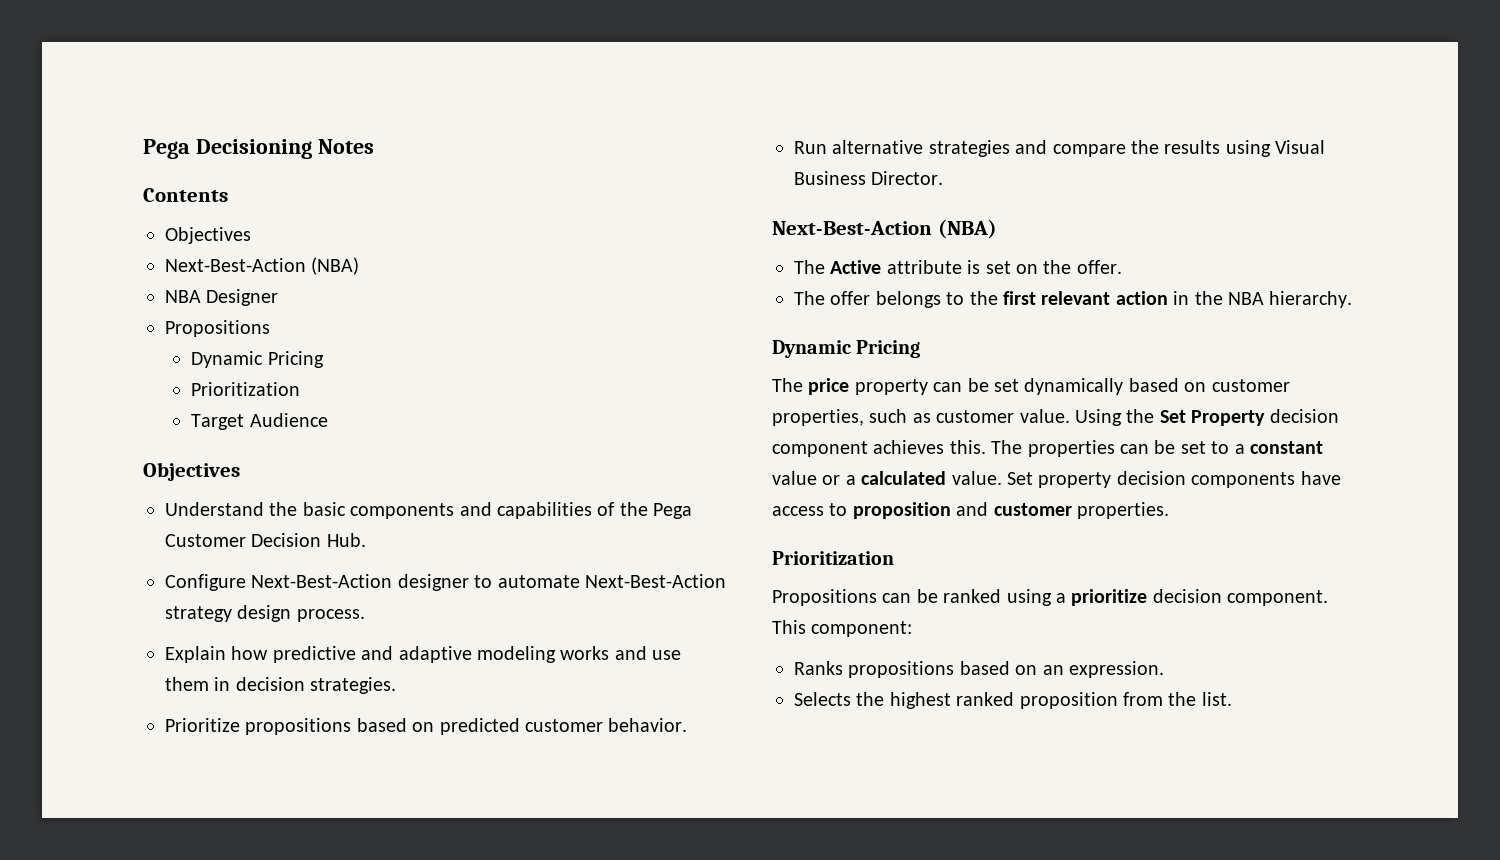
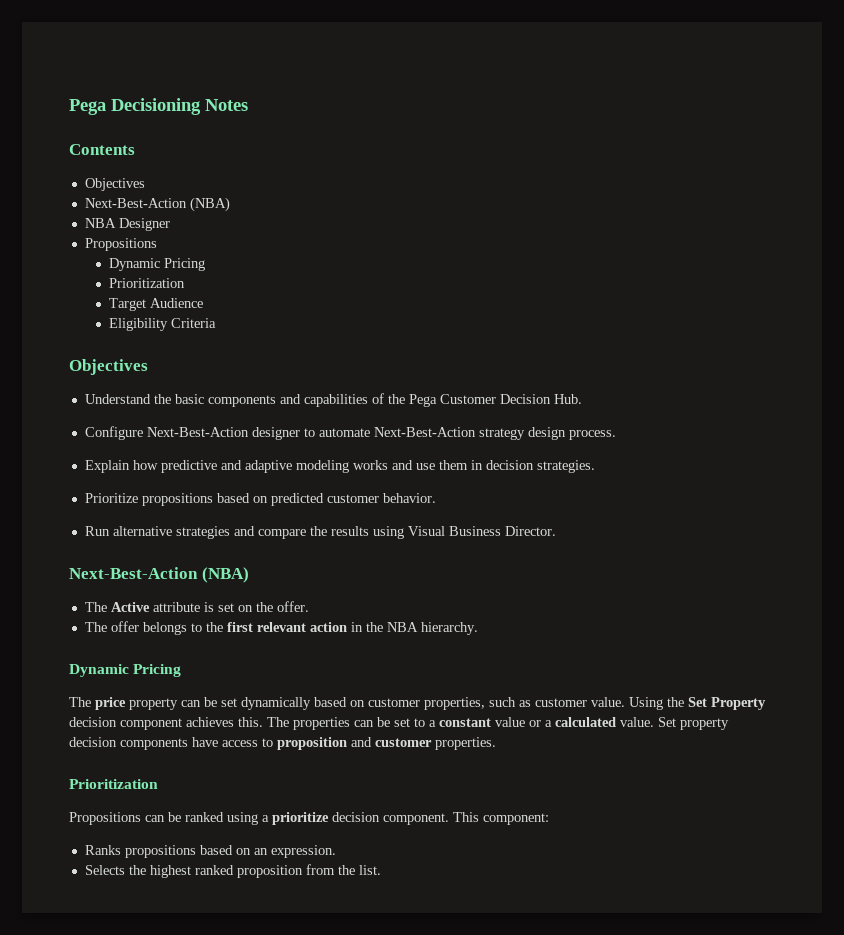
(328, 420) none -> [109,318,217,331] // Eligibility Criteria

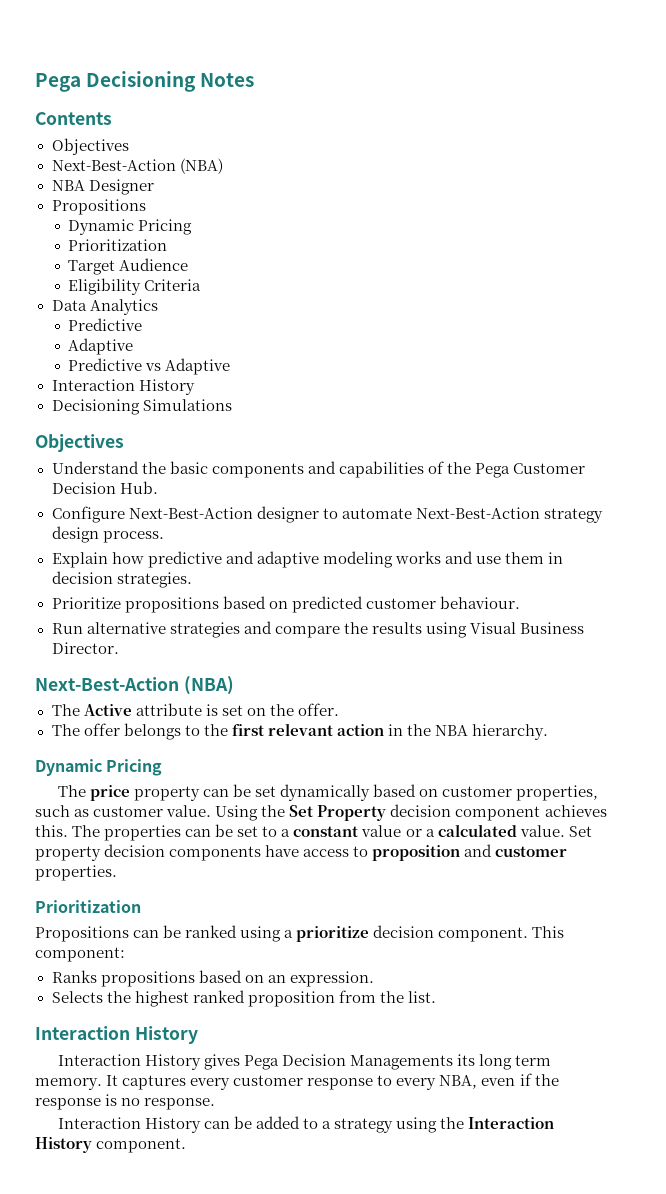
(217, 323) none -> [51,299,158,315] [68,318,143,331] [68,338,134,355] [68,358,231,375] [51,379,195,395] [51,399,232,415] // Data Analytics // Predictive // Adaptive // Predictive vs Adaptive // Interaction History // Decisioning Simulations
[382,493,436,503] behavior. -> [439,596,520,609] behaviour.
(381, 870) none -> [35,1026,198,1044] [57,1054,552,1070] [35,1073,559,1090] [35,1094,216,1110] [57,1116,555,1133] [35,1137,187,1153] // Interaction History // Interaction History gives Pega Decision Managements its long term memory. It captures every customer response to every NBA, even if the response is no response. // Interaction History can be added to a strategy using the Interaction History component.

